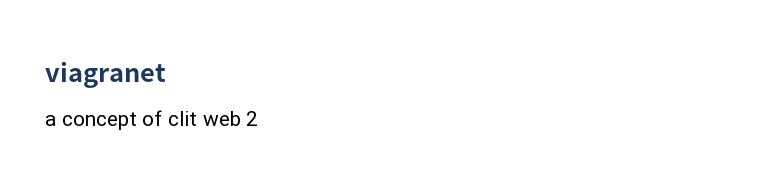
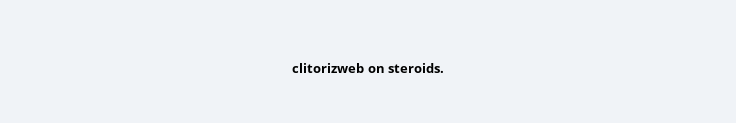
[45,61,166,88] [45,110,259,130] viagranet // a concept of clit web 2 -> [292,63,444,73] clitorizweb on steroids.

